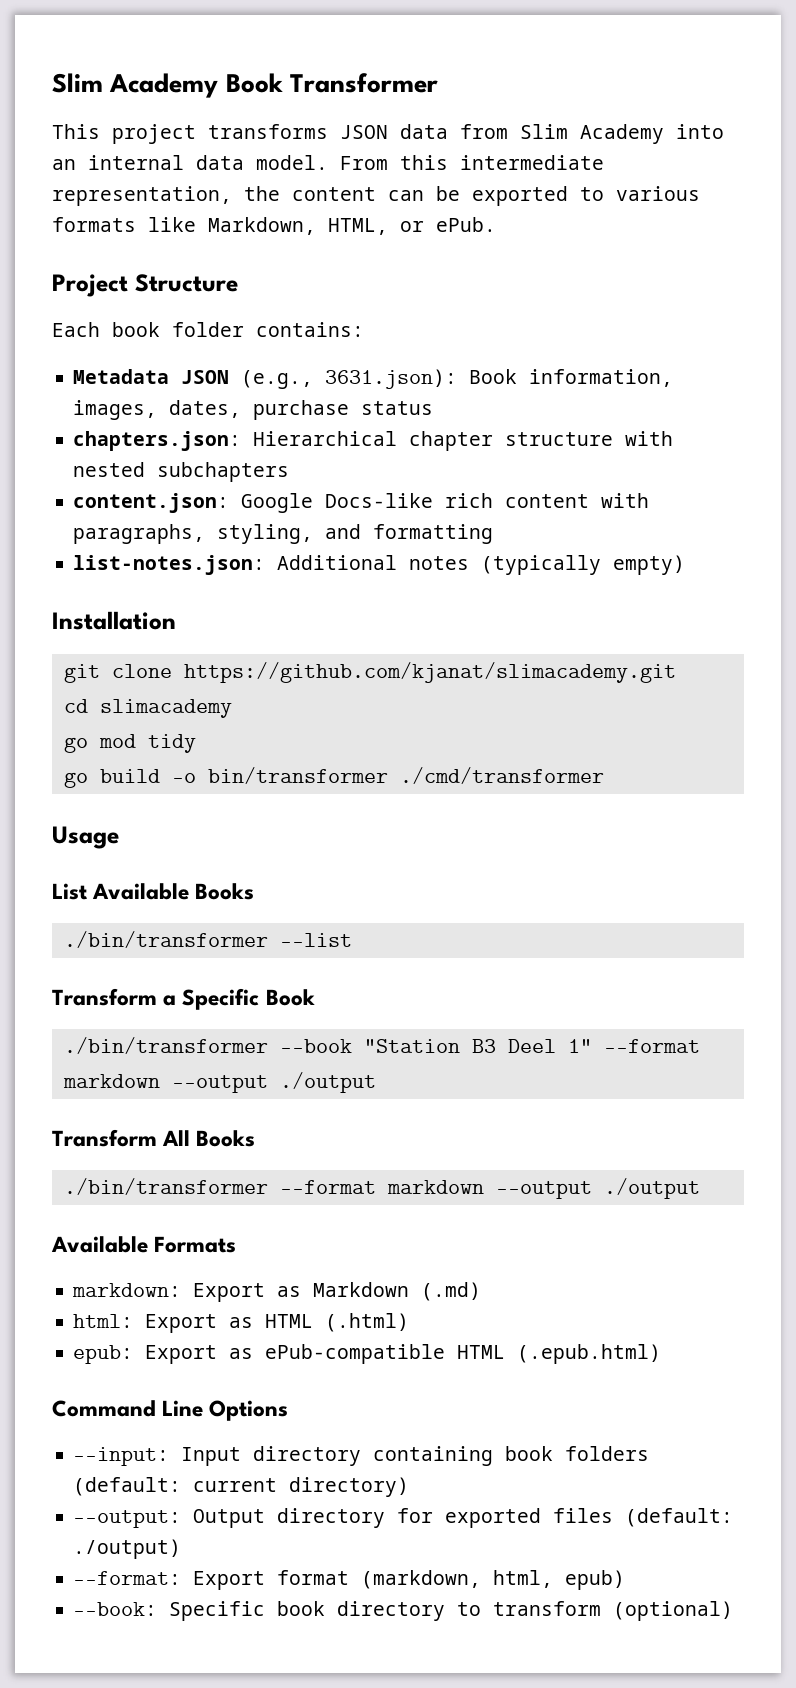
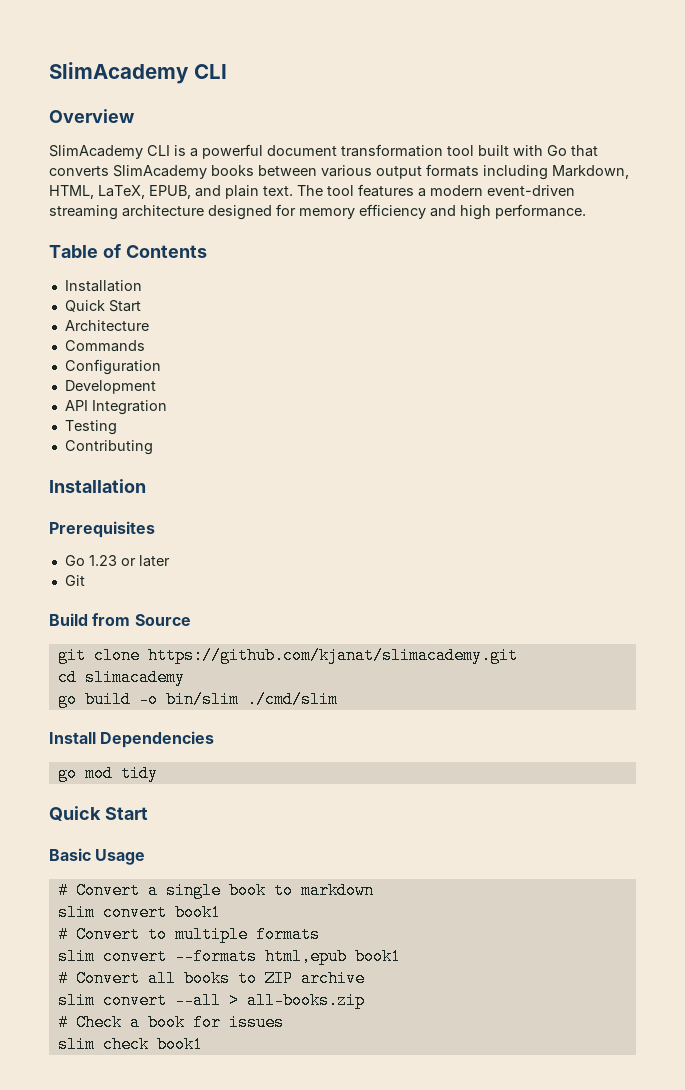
[52,73,438,98] [52,124,724,144] [52,155,604,170] [52,186,700,206] [52,217,496,235] [52,274,238,297] [52,322,364,337] [73,369,674,389] [73,400,434,420] [73,431,674,451] [73,462,290,482] [73,493,650,513] [73,524,494,544] [73,555,686,575] [52,611,176,630] Slim Academy Book Transformer // This project transforms JSON data from Slim Academy into an internal data model. From this intermediate representation, the content can be exported to various formats like Markdown, HTML, or ePub. // Project Structure // Each book folder contains: // Metadata JSON (e.g., 3631.json): Book information, images, dates, purchase status // chapters.json: Hierarchical chapter structure with nested subchapters // content.json: Google Docs-like rich content with paragraphs, styling, and formatting // list-notes.json: Additional notes (typically empty) // Installation -> [49,62,227,84] [49,109,135,123] [49,144,598,159] [49,164,629,180] [49,184,575,199] [49,204,586,220] [49,244,207,258] [64,280,142,292] [64,300,141,312] [64,320,149,331] [64,340,145,352] [64,359,161,375] [64,380,156,394] [64,400,167,415] [64,420,117,435] [64,440,153,455] [49,479,146,493] [49,521,155,538] [64,555,170,567] [64,575,85,586] [49,613,191,626] SlimAcademy CLI // Overview // SlimAcademy CLI is a powerful document transformation tool built with Go that converts SlimAcademy books between various output formats including Markdown, HTML, LaTeX, EPUB, and plain text. The tool features a modern event-driven streaming architecture designed for memory efficiency and high performance. // Table of Contents // Installation // Quick Start // Architecture // Commands // Configuration // Development // API Integration // Testing // Contributing // Installation // Prerequisites // Go 1.23 or later // Git // Build from Source
[98,734,196,753] [63,767,604,788] [52,826,119,849] [52,883,255,900] [63,931,352,948] [52,988,315,1010] [63,1037,700,1054] [62,1072,376,1093] [52,1129,256,1147] [63,1178,700,1199] [51,1236,237,1253] [72,1282,482,1302] [73,1313,410,1333] [73,1344,662,1364] [52,1400,289,1421] [73,1446,650,1466] [73,1477,410,1497] [73,1508,734,1528] [73,1539,182,1559] [73,1570,626,1590] [73,1601,734,1621] mod tidy // go build -o bin/transformer ./cmd/transformer // Usage // List Available Books // ./bin/transformer --list // Transform a Specific Book // ./bin/transformer --book "Station B3 Deel 1" --format markdown --output ./output // Transform All Books // ./bin/transformer --format markdown --output ./output // Available Formats // markdown: Export as Markdown (.md) // html: Export as HTML (.html) // epub: Export as ePub-compatible HTML (.epub.html) // Command Line Options // --input: Input directory containing book folders (default: current directory) // --output: Output directory for exported files (default: ./output) // --format: Export format (markdown, html, epub) // --book: Specific book directory to transform (optional) -> [84,691,338,708] [49,731,215,748] [57,765,158,782] [49,806,148,821] [49,848,146,865] [57,882,374,899] [57,904,221,921] [57,926,320,943] [57,948,401,965] [57,970,365,987] [57,992,365,1009] [57,1014,284,1031] [57,1036,203,1053] build -o bin/slim ./cmd/slim // Install Dependencies // go mod tidy // Quick Start // Basic Usage // # Convert a single book to markdown // slim convert book1 // # Convert to multiple formats // slim convert --formats html,epub book1 // # Convert all books to ZIP archive // slim convert --all > all-books.zip // # Check a book for issues // slim check book1

